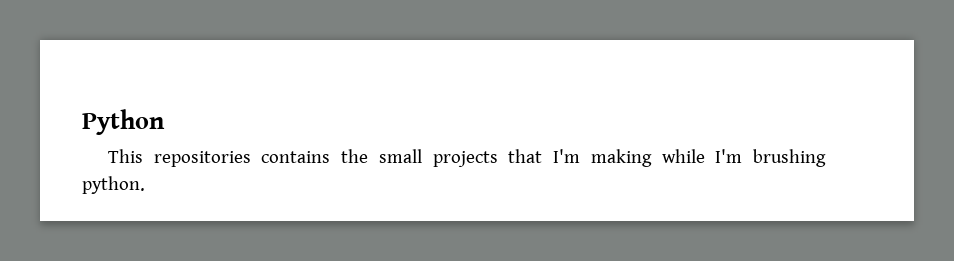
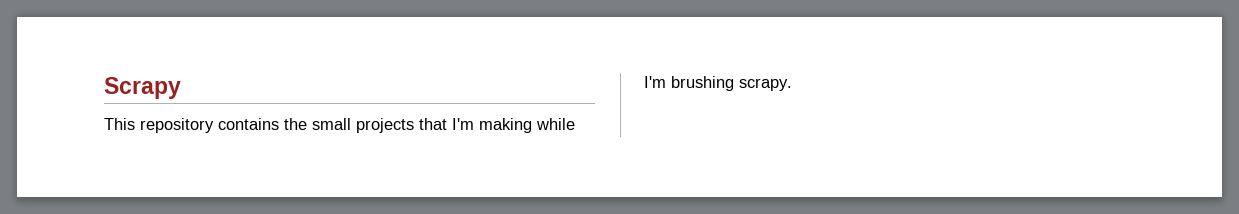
[82,109,165,135] Python -> [104,77,181,99] Scrapy
[153,151,251,167] repositories -> [140,118,214,133] repository
[82,176,145,194] python. -> [739,78,792,91] scrapy.

